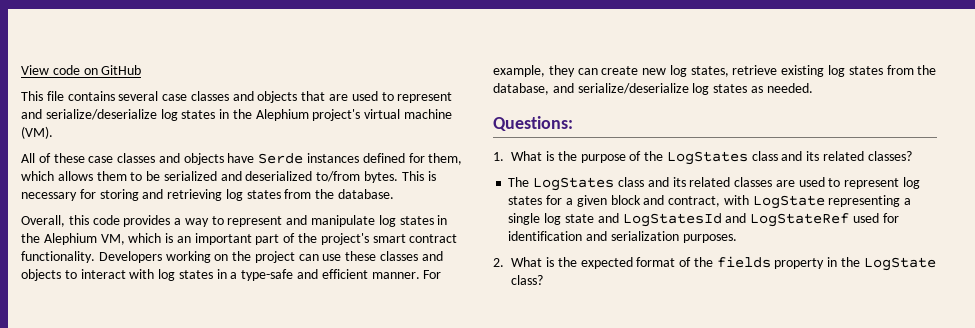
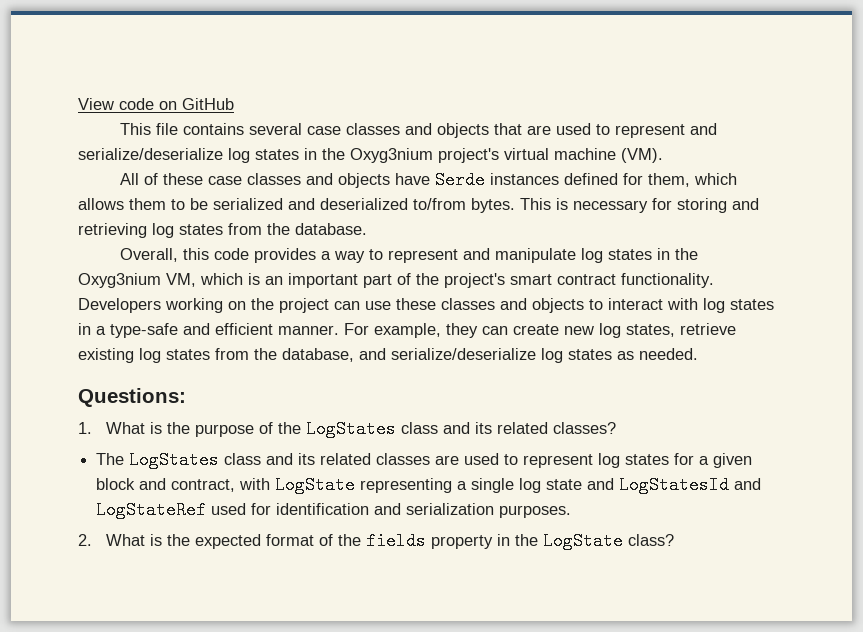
[255,109,309,121] Alephium -> [350,148,433,163] Oxyg3nium
[43,233,97,245] Alephium -> [78,273,161,288] Oxyg3nium

